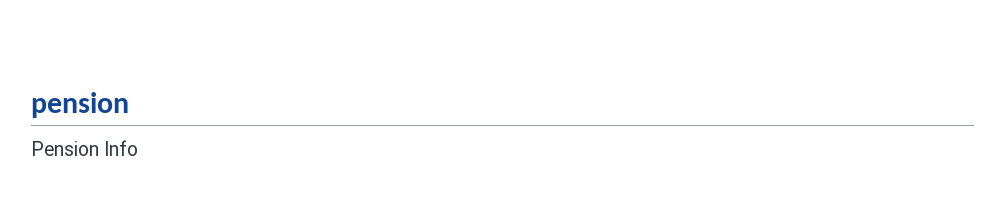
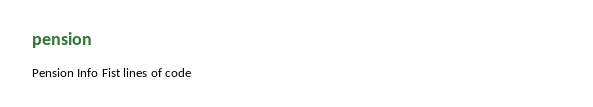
(139, 148) none -> [101,68,191,77] Fist lines of code

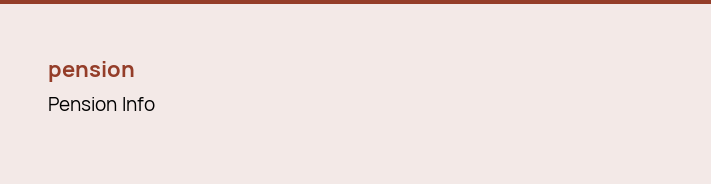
[101,68,191,77] Fist lines of code -> (156, 104) none

